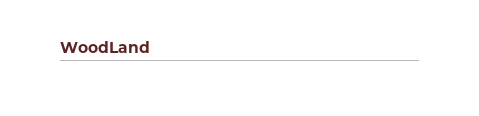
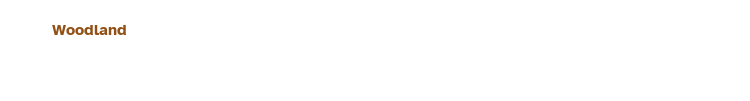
[60,41,150,53] WoodLand -> [52,25,127,35] Woodland

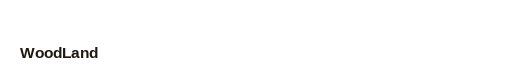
[52,25,127,35] Woodland -> [20,47,98,58] WoodLand

